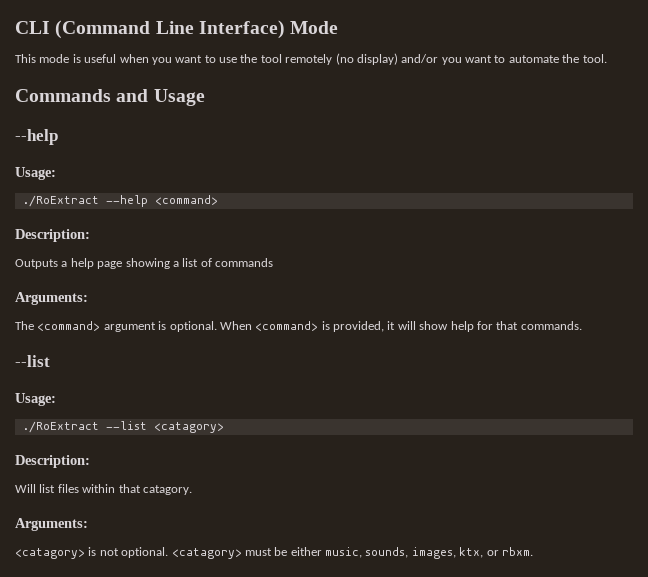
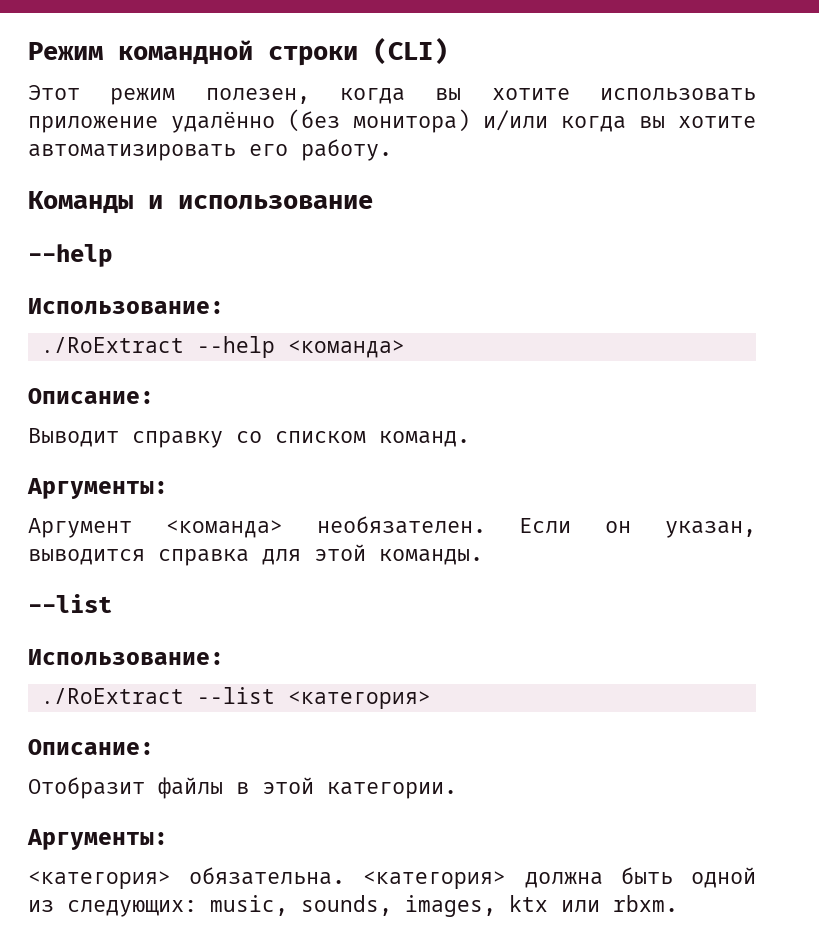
[15,20,339,39] [15,53,607,65] [15,89,205,106] CLI (Command Line Interface) Mode // This mode is useful when you want to use the tool remotely (no display) and/or you want to automate the tool. // Commands and Usage -> [28,38,448,66] [28,85,756,105] [28,109,756,133] [28,139,392,161] [28,191,373,214] Режим командной строки (CLI) // Этот режим полезен, когда вы хотите использовать приложение удалённо (без монитора) и/или когда вы хотите автоматизировать его работу. // Команды и использование
[15,167,56,180] Usage: -> [28,298,224,315] Использование:
[154,195,218,205] [15,229,90,242] [15,258,273,269] [15,292,88,305] [15,321,582,332] <command> // Description: // Outputs a help page showing a list of commands // Arguments: // The <command> argument is optional. When <command> is provided, it will show help for that commands. -> [287,340,405,358] [28,388,154,404] [28,428,470,448] [27,478,168,499] [28,516,756,538] [28,544,483,566] <команда> // Описание: // Выводит справку со списком команд. // Аргументы: // Аргумент <команда> необязателен. Если он указан, выводится справка для этой команды.
[15,393,56,406] Usage: -> [28,649,224,666] Использование:
[153,422,224,433] [15,455,90,468] [15,484,192,495] [15,518,88,531] [15,547,322,559] <catagory> // Description: // Will list files within that catagory. // Arguments: // <catagory> is not optional. <catagory> must be either -> [287,691,431,709] [28,739,154,755] [28,777,457,799] [27,829,168,850] [28,867,756,889] [28,900,197,917] <категория> // Описание: // Отобразит файлы в этой категории. // Аргументы: // <категория> обязательна. <категория> должна быть одной из следующих:
[459,547,499,558] ktx, or -> [509,895,600,913] ktx или

